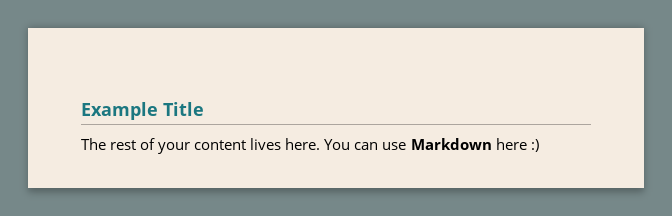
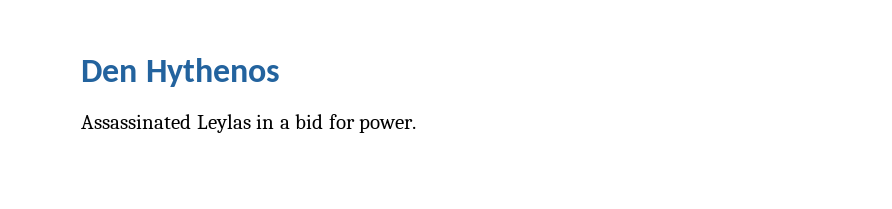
[81,102,204,120] [81,138,539,154] Example Title // The rest of your content lives here. You can use Markdown here :) -> [81,58,281,87] [81,114,417,133] Den Hythenos // Assassinated Leylas in a bid for power.

